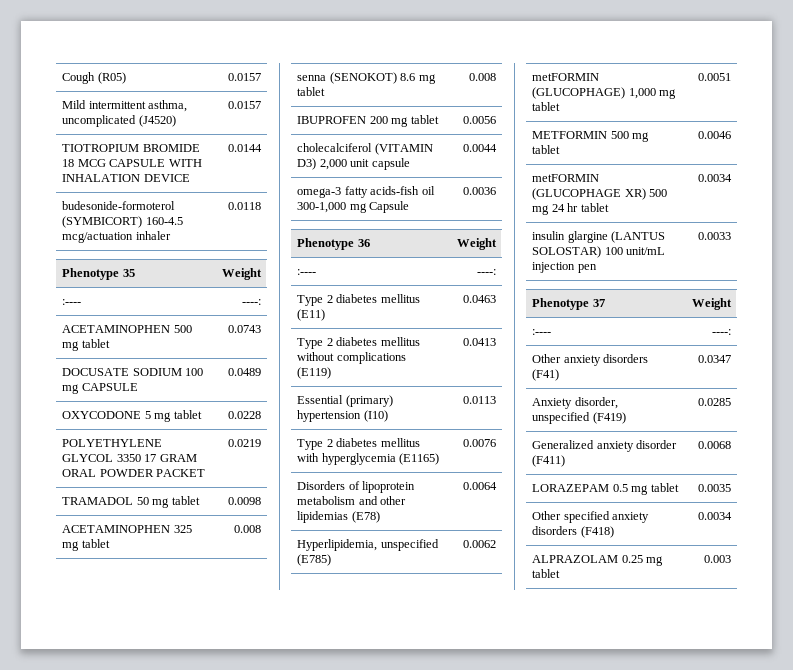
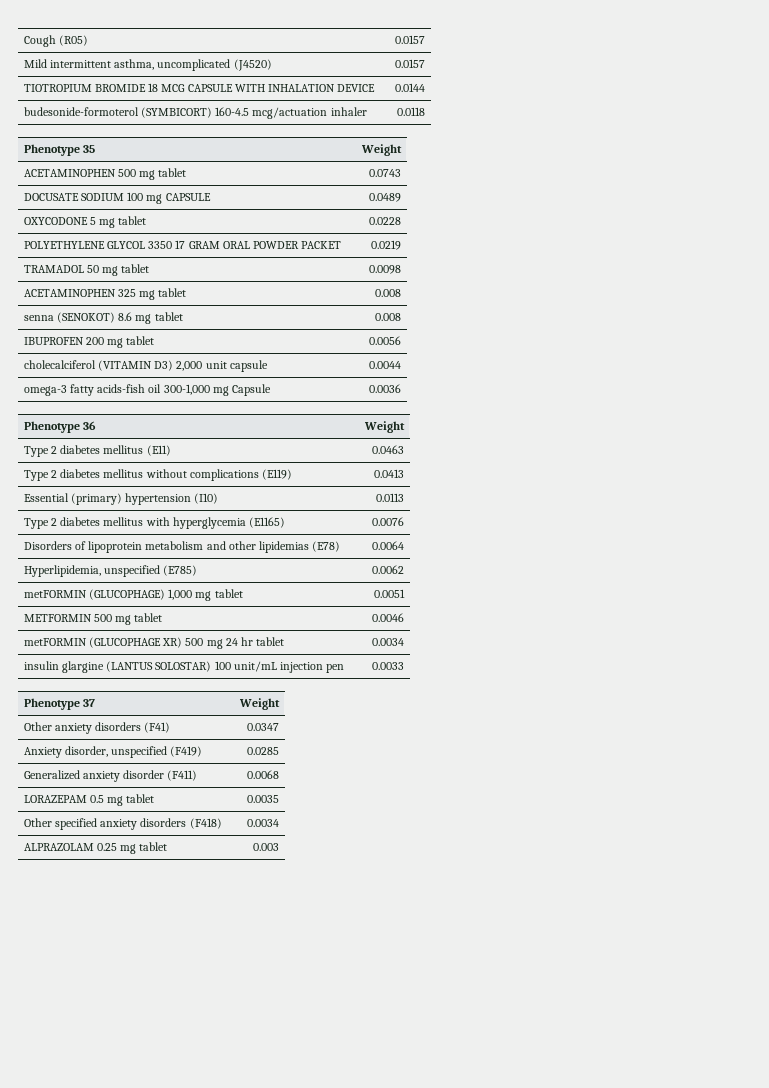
[62,299,82,305] [241,299,261,305] // :---- | ----: -> (402, 150) none
[297,269,317,275] [476,269,496,275] // :---- | ----: -> (405, 427) none
[532,329,552,335] [711,329,731,335] // :---- | ----: -> (280, 704) none

